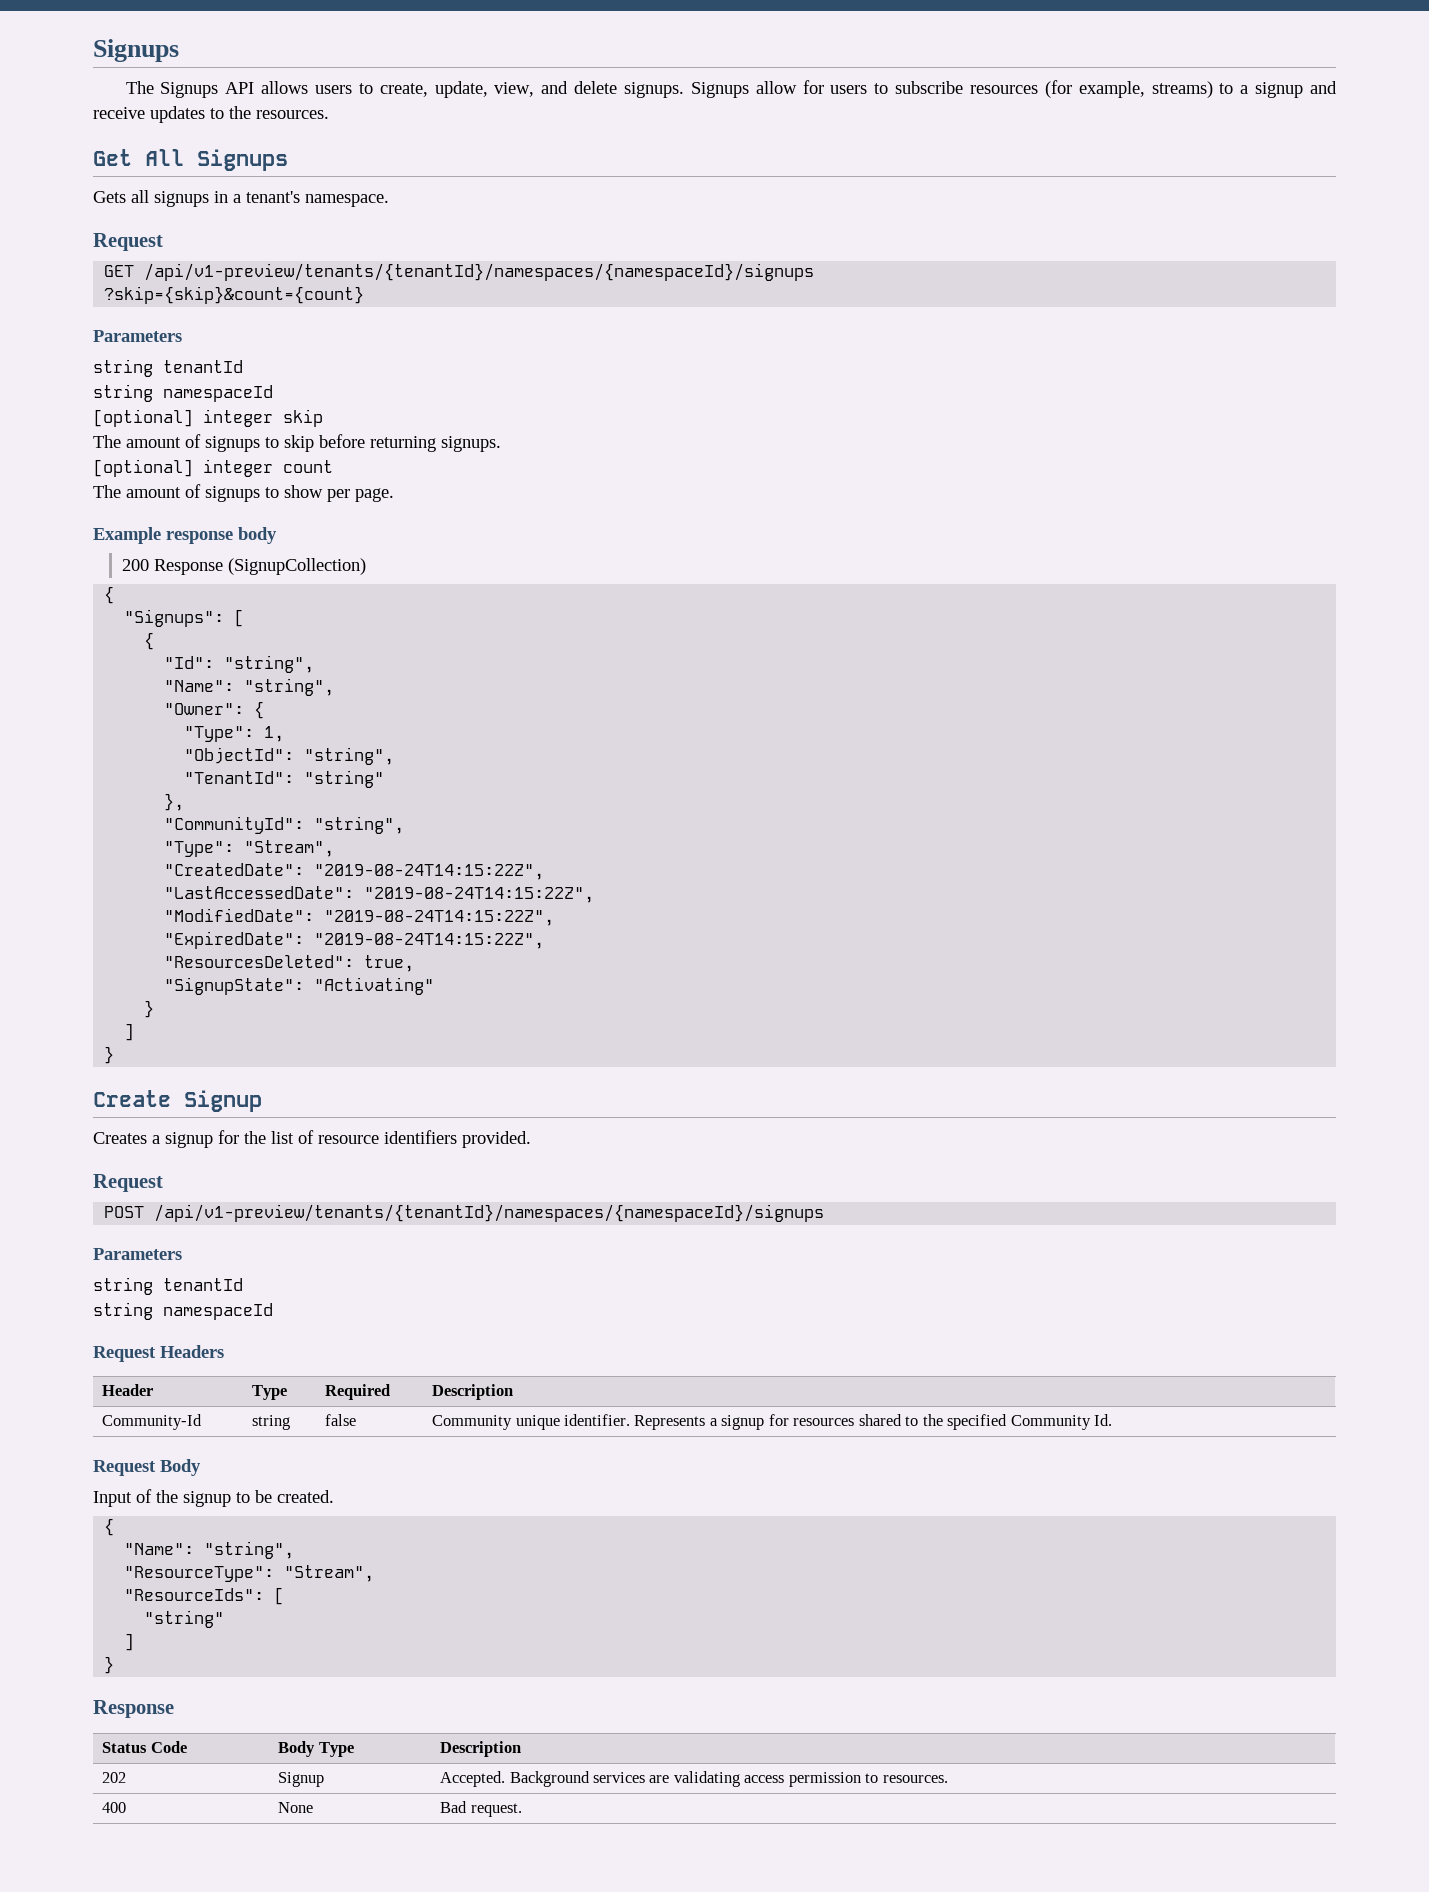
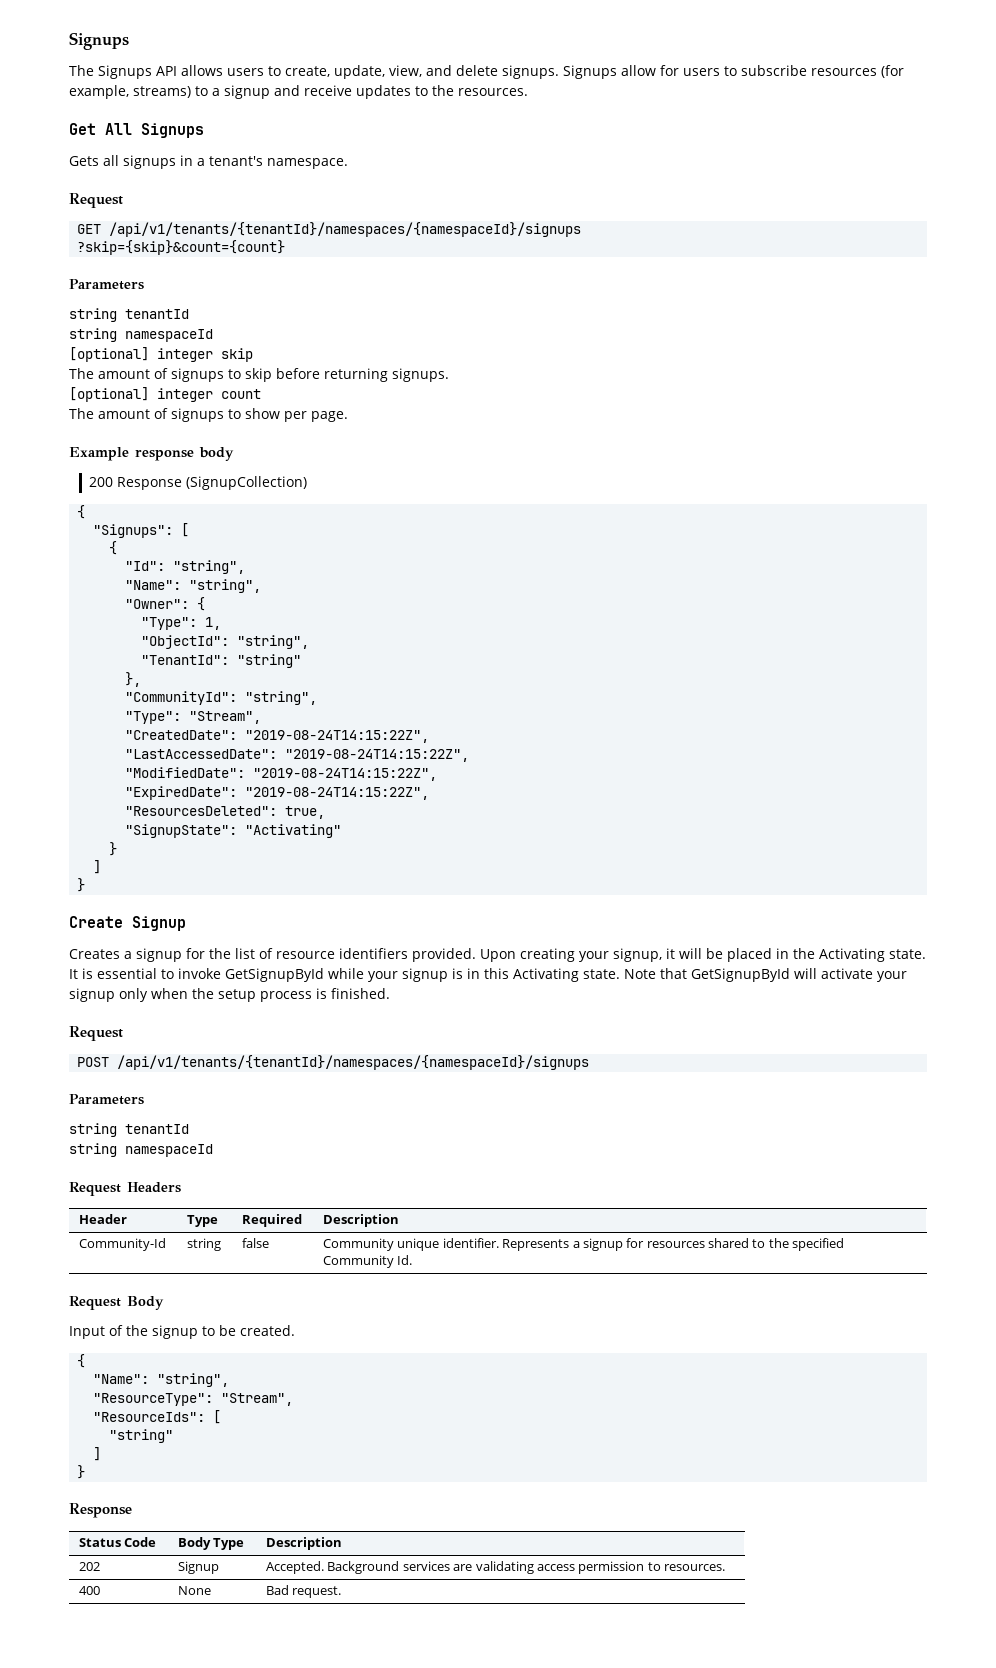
[144,263,815,281] /api/v1-preview/tenants/{tenantId}/namespaces/{namespaceId}/signups -> [109,222,582,237] /api/v1/tenants/{tenantId}/namespaces/{namespaceId}/signups
(531, 1139) none -> [480,948,926,962] [69,968,907,982] [69,988,390,1002] Upon creating your signup, it will be placed in the Activating state. It is essential to invoke GetSignupById while your signup is in this Activating state. Note that GetSignupById will activate your signup only when the setup process is finished.
[154,1204,825,1222] /api/v1-preview/tenants/{tenantId}/namespaces/{namespaceId}/signups -> [117,1055,590,1070] /api/v1/tenants/{tenantId}/namespaces/{namespaceId}/signups

